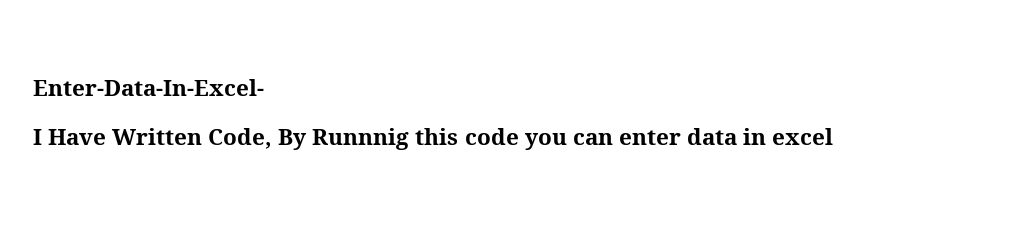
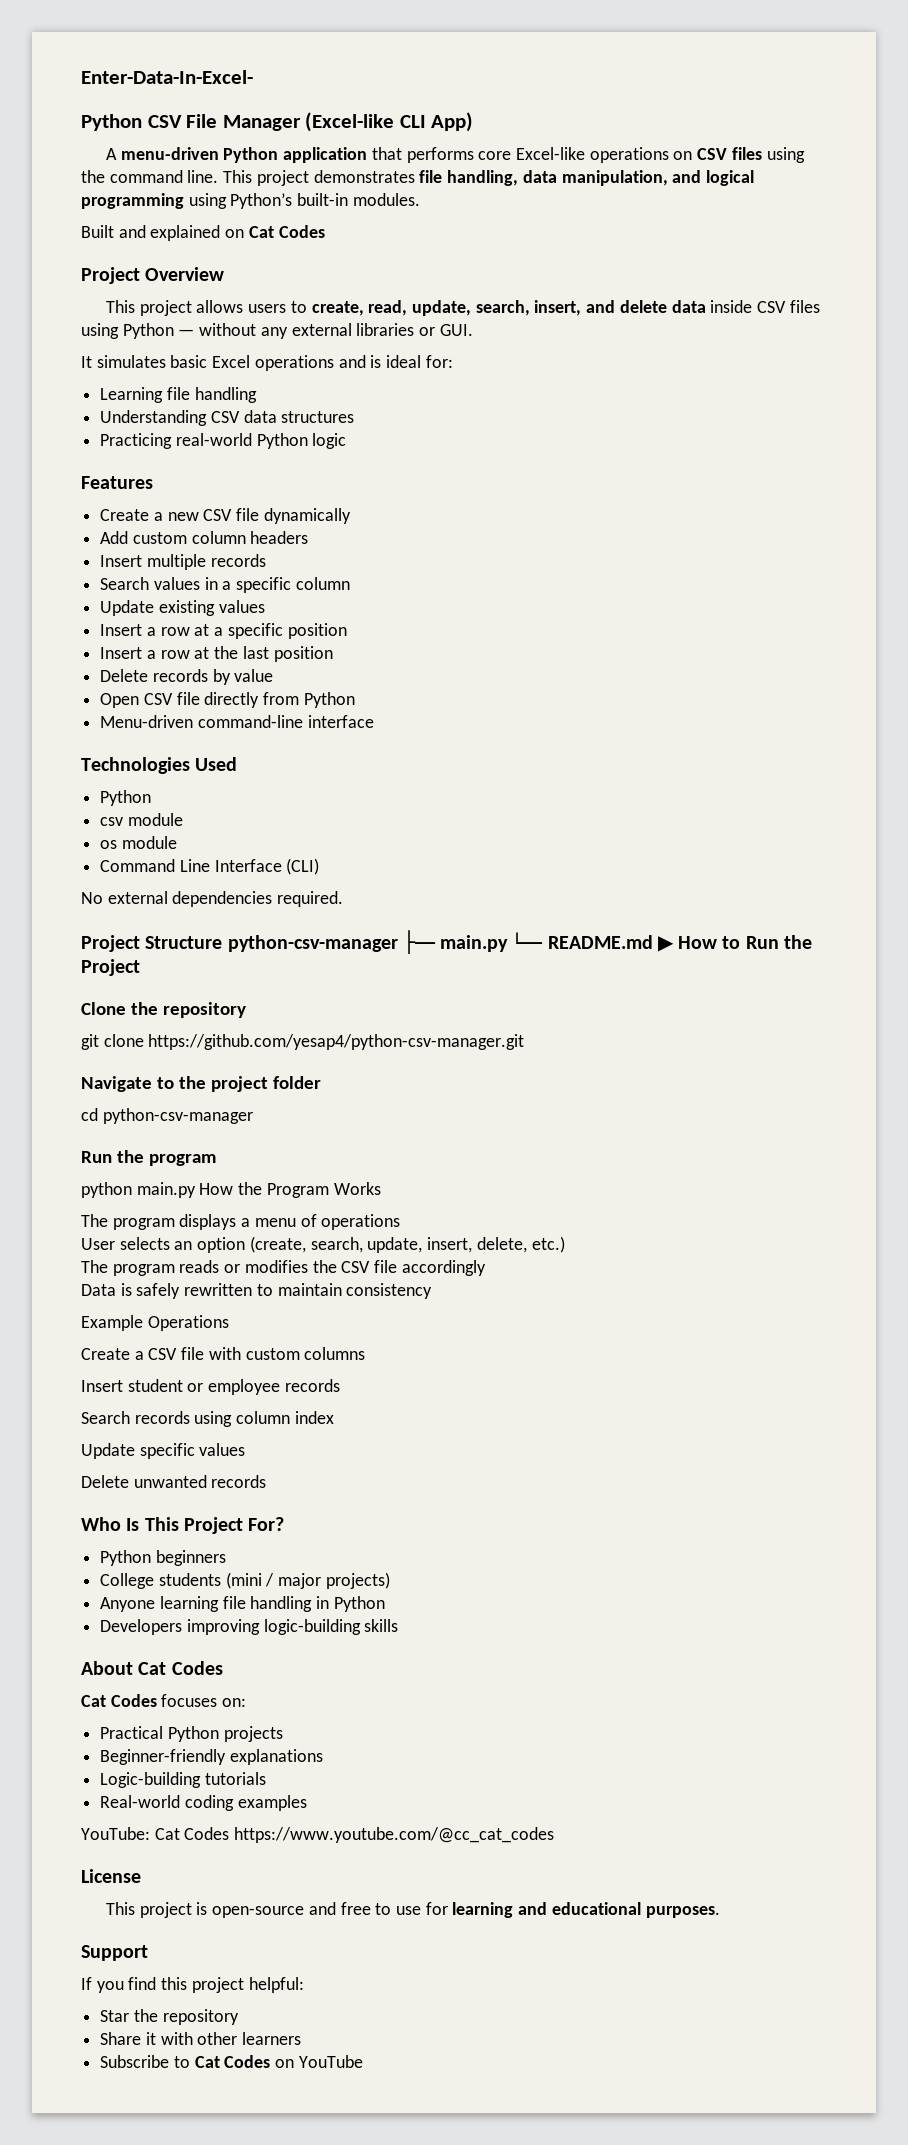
[33,128,833,150] I Have Written Code, By Runnnig this code you can enter data in excel -> [81,112,474,132] [105,147,805,163] [81,170,754,186] [81,193,420,209] [81,225,325,241] [81,267,225,284] [105,300,820,316] [81,323,473,339] [81,355,453,371] [100,387,257,403] [100,410,355,426] [100,433,347,449] [81,476,153,489] [100,508,351,524] [100,531,309,544] [100,554,266,570] [100,577,350,593] [100,600,265,616] [100,623,347,639] [100,646,333,662] [100,669,274,685] [100,692,355,708] [100,715,374,728] [81,757,238,774] [100,790,152,806] [100,813,183,826] [100,836,177,849] [100,858,320,875] [81,891,344,907] [81,930,812,954] [81,959,140,976] [81,1002,246,1018] [81,1034,525,1050] [81,1076,321,1092] [81,1108,253,1124] [81,1150,216,1166] [81,1182,381,1198] [81,1214,401,1230] [81,1236,565,1253] [81,1260,486,1276] [81,1283,433,1299] [81,1315,229,1331] [81,1347,366,1360] [81,1379,340,1395] [81,1411,334,1427] [81,1443,246,1459] [81,1475,267,1488] [81,1517,285,1534] [100,1550,226,1566] [100,1572,390,1589] [100,1596,385,1612] [100,1619,399,1635] [81,1661,223,1675] [81,1694,247,1707] [100,1726,283,1742] [100,1749,323,1765] [100,1772,266,1788] [100,1795,307,1811] [81,1827,555,1843] [81,1869,141,1883] [105,1902,720,1918] [81,1945,148,1961] [81,1977,304,1993] [100,2009,239,2025] [100,2032,302,2045] [100,2055,363,2068] Python CSV File Manager (Excel-like CLI App) // A menu-driven Python application that performs core Excel-like operations on CSV files using the command line. This project demonstrates file handling, data manipulation, and logical programming using Python’s built-in modules. // Built and explained on Cat Codes // Project Overview // This project allows users to create, read, update, search, insert, and delete data inside CSV files using Python — without any external libraries or GUI. // It simulates basic Excel operations and is ideal for: // Learning file handling // Understanding CSV data structures // Practicing real-world Python logic // Features // Create a new CSV file dynamically // Add custom column headers // Insert multiple records // Search values in a specific column // Update existing values // Insert a row at a specific position // Insert a row at the last position // Delete records by value // Open CSV file directly from Python // Menu-driven command-line interface // Technologies Used // Python // csv module // os module // Command Line Interface (CLI) // No external dependencies required. // Project Structure python-csv-manager ├── main.py └── README.md ▶ How to Run the Project // Clone the repository // git clone https://github.com/yesap4/python-csv-manager.git // Navigate to the project folder // cd python-csv-manager // Run the program // python main.py How the Program Works // The program displays a menu of operations // User selects an option (create, search, update, insert, delete, etc.) // The program reads or modifies the CSV file accordingly // Data is safely rewritten to maintain consistency // Example Operations // Create a CSV file with custom columns // Insert student or employee records // Search records using column index // Update specific values // Delete unwanted records // Who Is This Project For? // Python beginners // College students (mini / major projects) // Anyone learning file handling in Python // Developers improving logic-building skills // About Cat Codes // Cat Codes focuses on: // Practical Python projects // Beginner-friendly explanations // Logic-building tutorials // Real-world coding examples // YouTube: Cat Codes https://www.youtube.com/@cc_cat_codes // License // This project is open-source and free to use for learning and educational purposes. // Support // If you find this project helpful: // Star the repository // Share it with other learners // Subscribe to Cat Codes on YouTube

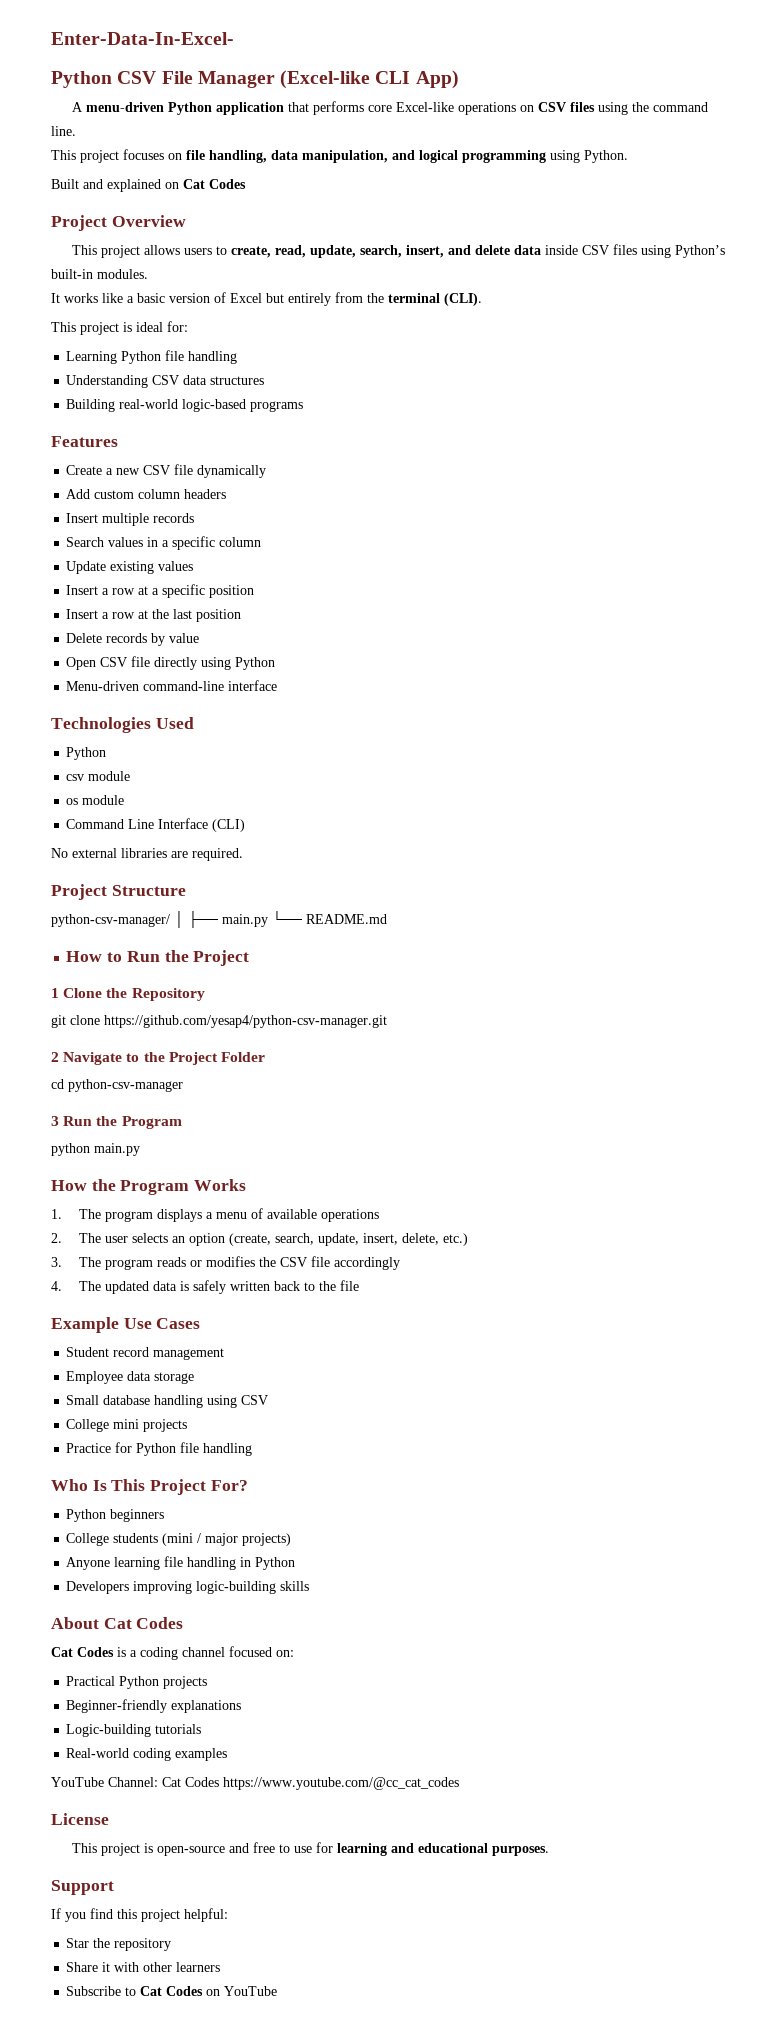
[223,170,415,186] This project demonstrates -> [51,149,182,163] // This project focuses on
[230,193,420,209] Python’s built-in modules. -> [584,150,628,163] Python.
[122,323,473,339] [81,355,366,371] Python — without any external libraries or GUI. // It simulates basic Excel operations and -> [674,245,725,258] [51,269,148,279] [51,292,482,306] [51,322,119,335] Python’s built-in modules. // It works like a basic version of Excel but entirely from the terminal (CLI). // This project
(164, 395) none -> [121,351,162,364] Python
[100,433,347,449] Practicing real-world Python logic -> [66,399,304,412] Building real-world logic-based programs
[263,692,300,705] from -> [201,657,232,670] using
[172,891,273,907] dependencies -> [121,848,188,858] libraries are
[227,935,398,952] python-csv-manager -> [51,911,184,928] // python-csv-manager/ │
[657,936,674,952] ▶ -> (387, 919) //
(140, 967) none -> [51,988,59,998] 1
[162,1002,246,1018] repository -> [131,988,205,1001] Repository
(525, 1042) none -> [51,1052,59,1062] 2
[210,1076,321,1092] project folder -> [168,1052,265,1065] Project Folder
[81,1150,216,1166] Run the program -> [51,1116,182,1129] 3 Run the Program
(196, 1190) none -> (140, 1149) //
(381, 1188) none -> [51,1209,62,1219] 1.
(317, 1220) none -> [266,1209,317,1219] available
[81,1238,115,1250] User -> [51,1233,128,1243] 2. The user
(565, 1244) none -> [51,1257,62,1267] 3.
[81,1283,433,1299] [81,1315,229,1331] [81,1347,366,1360] [81,1379,340,1395] [81,1411,334,1427] [81,1443,246,1459] [81,1475,267,1488] Data is safely rewritten to maintain consistency // Example Operations // Create a CSV file with custom columns // Insert student or employee records // Search records using column index // Update specific values // Delete unwanted records -> [51,1280,359,1294] [51,1317,201,1333] [66,1347,225,1360] [66,1371,195,1384] [66,1395,269,1408] [66,1419,188,1432] [66,1442,253,1456] 4. The updated data is safely written back to the file // Example Use Cases // Student record management // Employee data storage // Small database handling using CSV // College mini projects // Practice for Python file handling
[161,1694,218,1707] focuses -> [117,1646,272,1660] is a coding channel focused
[81,1827,150,1840] YouTube: -> [51,1777,158,1787] YouTube Channel:

